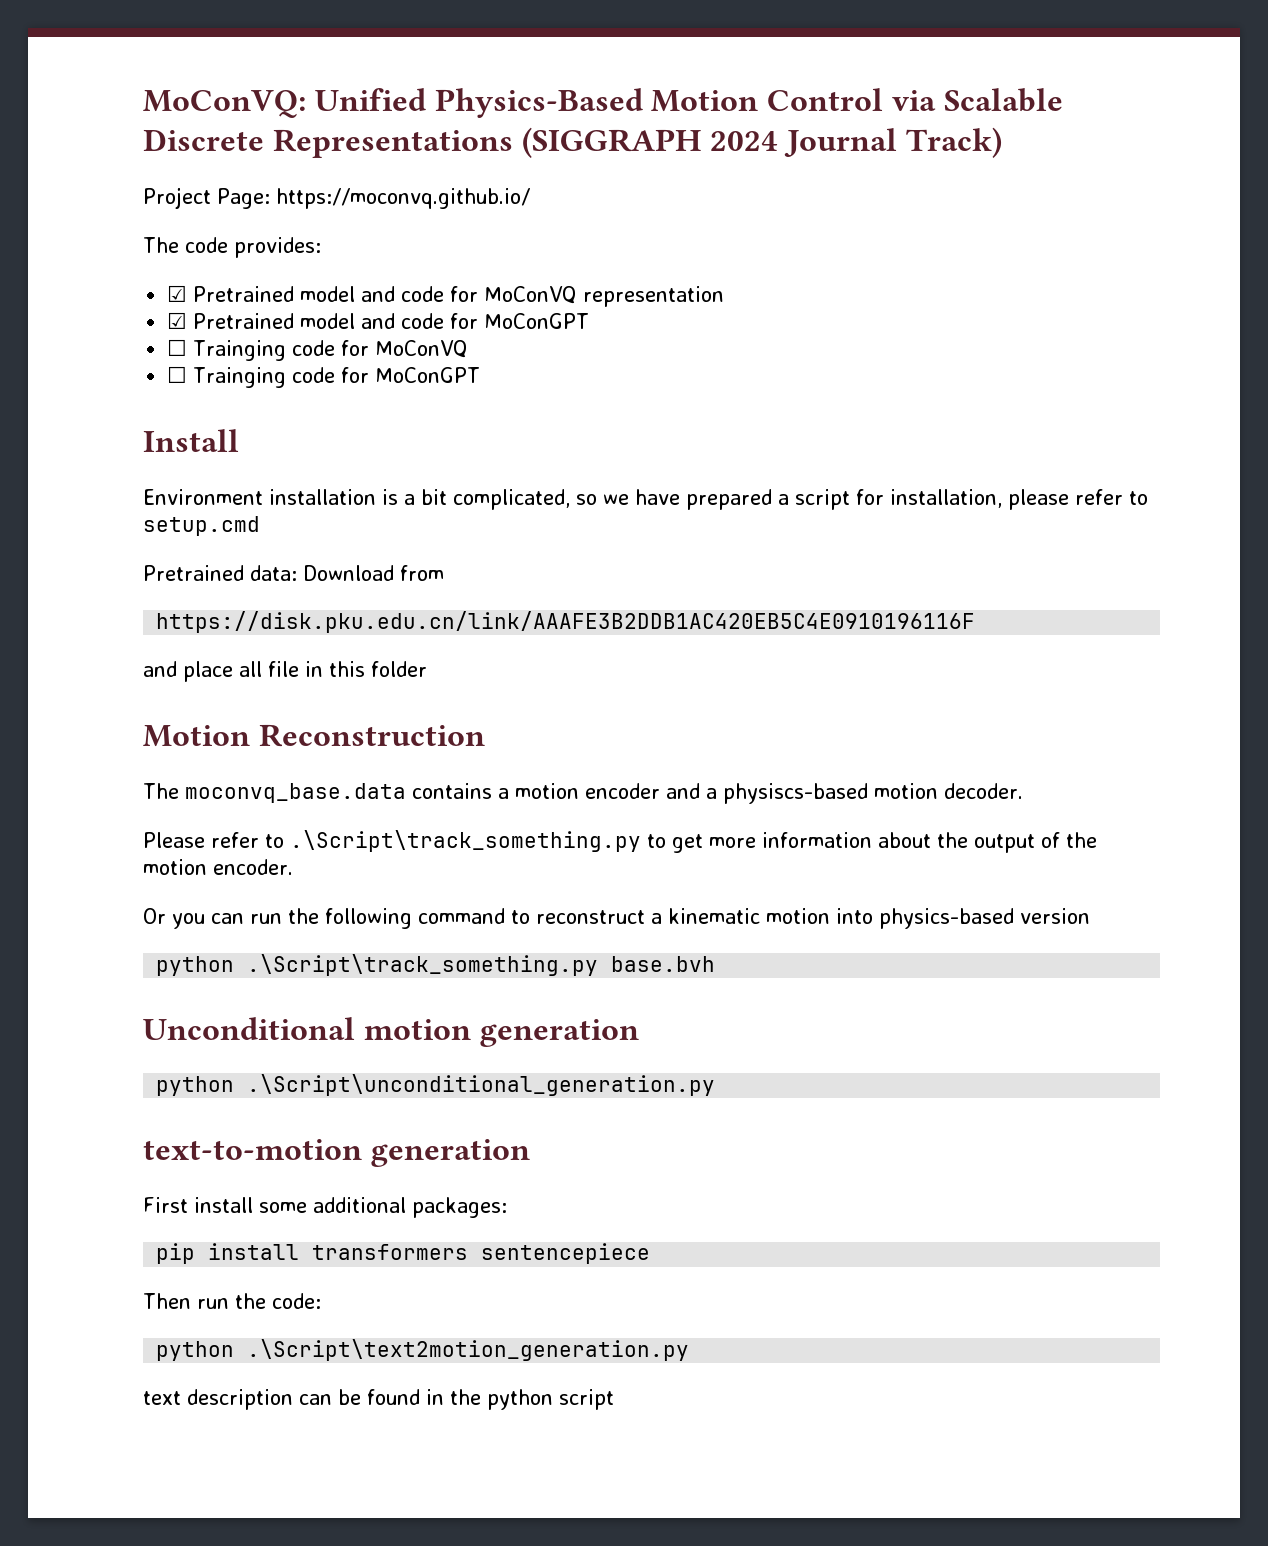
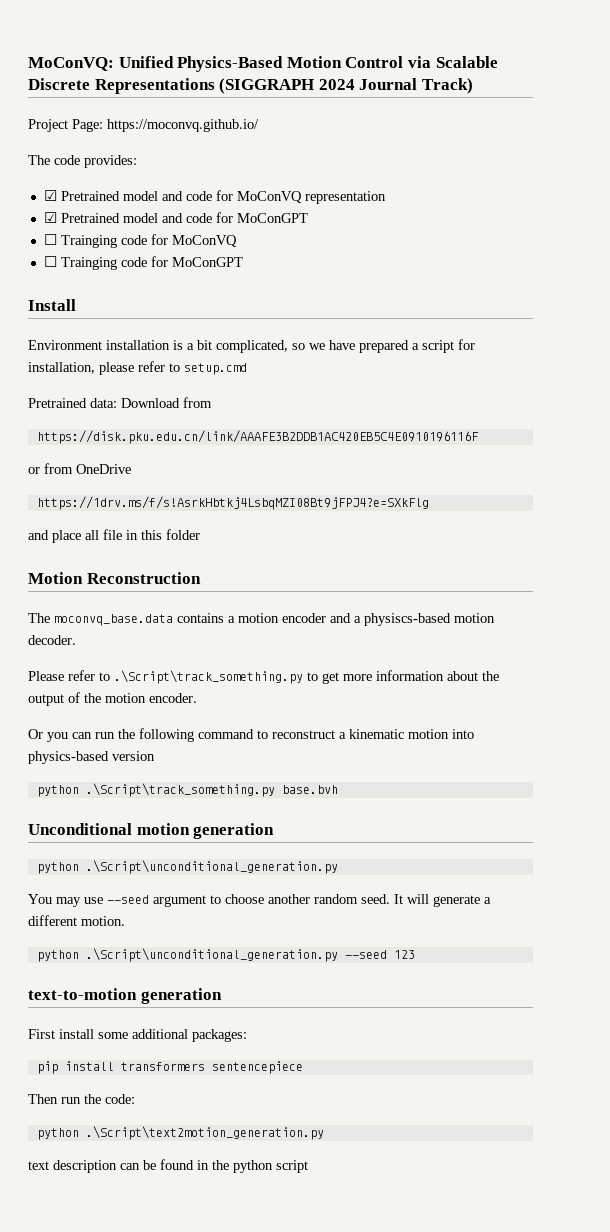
(976, 622) none -> [28,463,131,474] [36,496,429,510] // or from OneDrive // https://1drv.ms/f/s!AsrkHbtkj4LsbqMZI08Bt9jFPJ4?e=SXkFlg
(716, 1085) none -> [28,894,491,907] [28,915,125,926] [36,948,415,962] // You may use --seed argument to choose another random seed. It will generate a different motion. // python .\Script\unconditional_generation.py --seed 123

